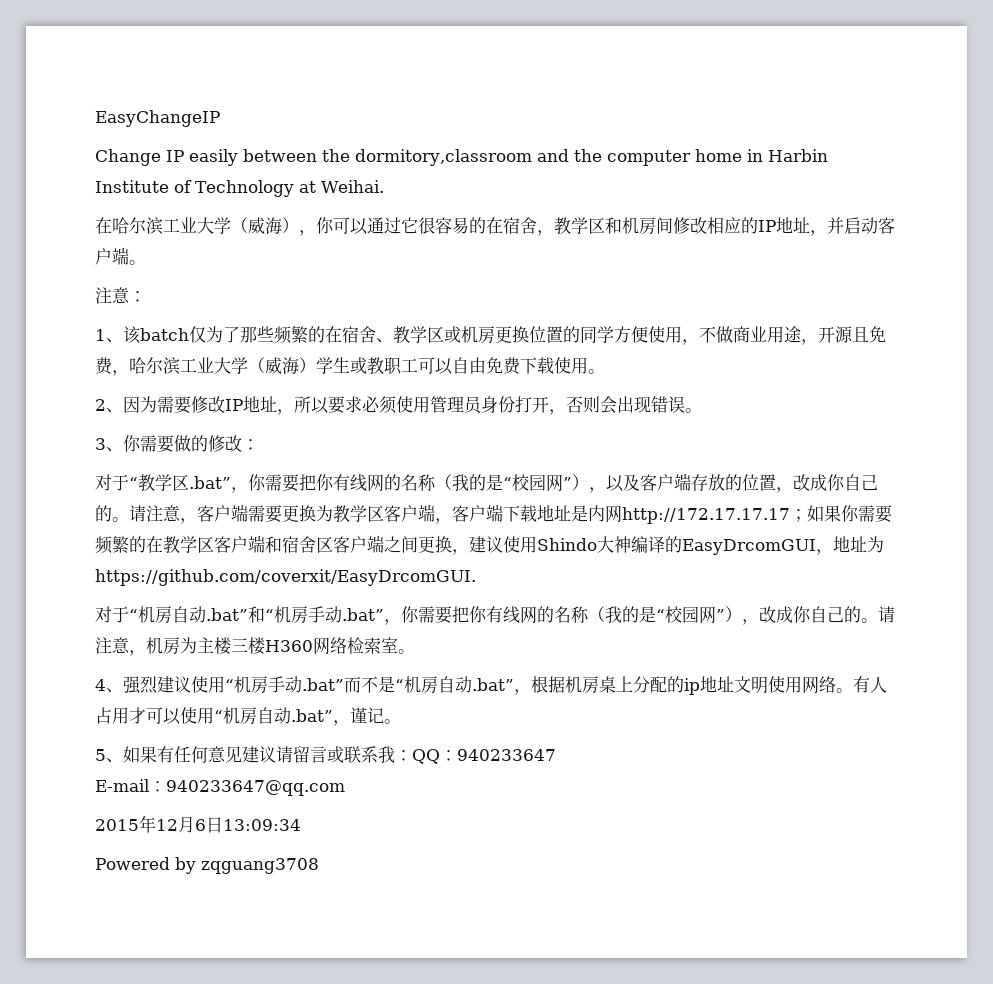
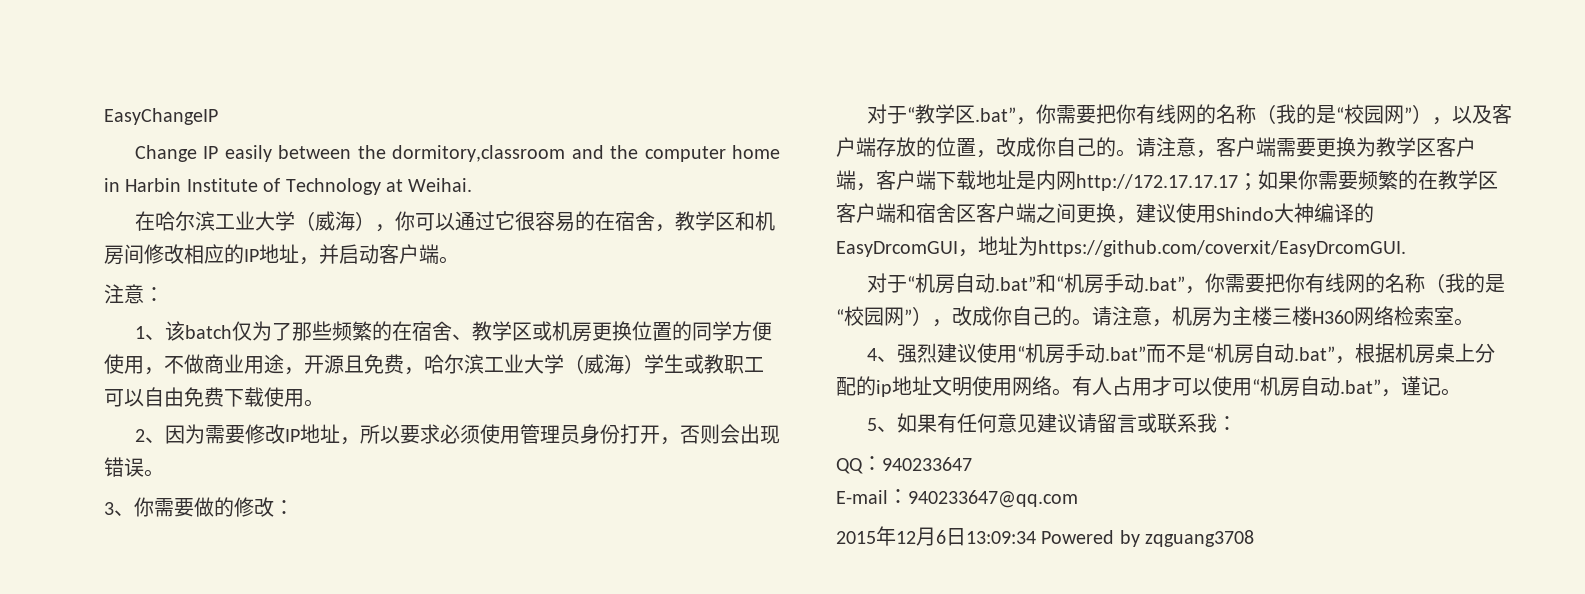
(412, 755) none -> (1237, 423) //
(301, 825) // -> (1036, 537) none

